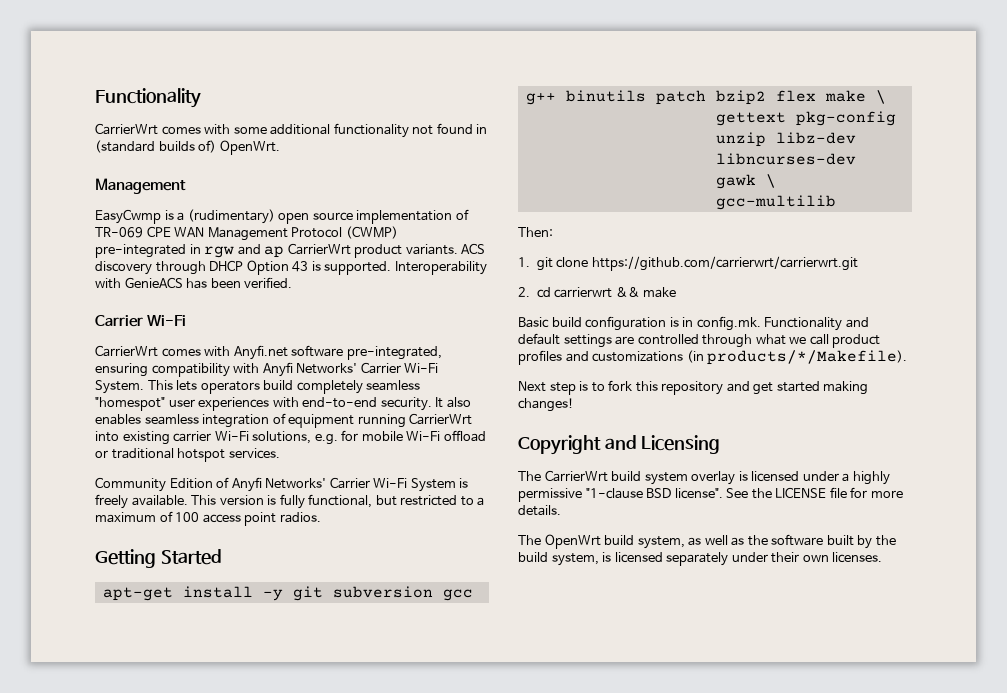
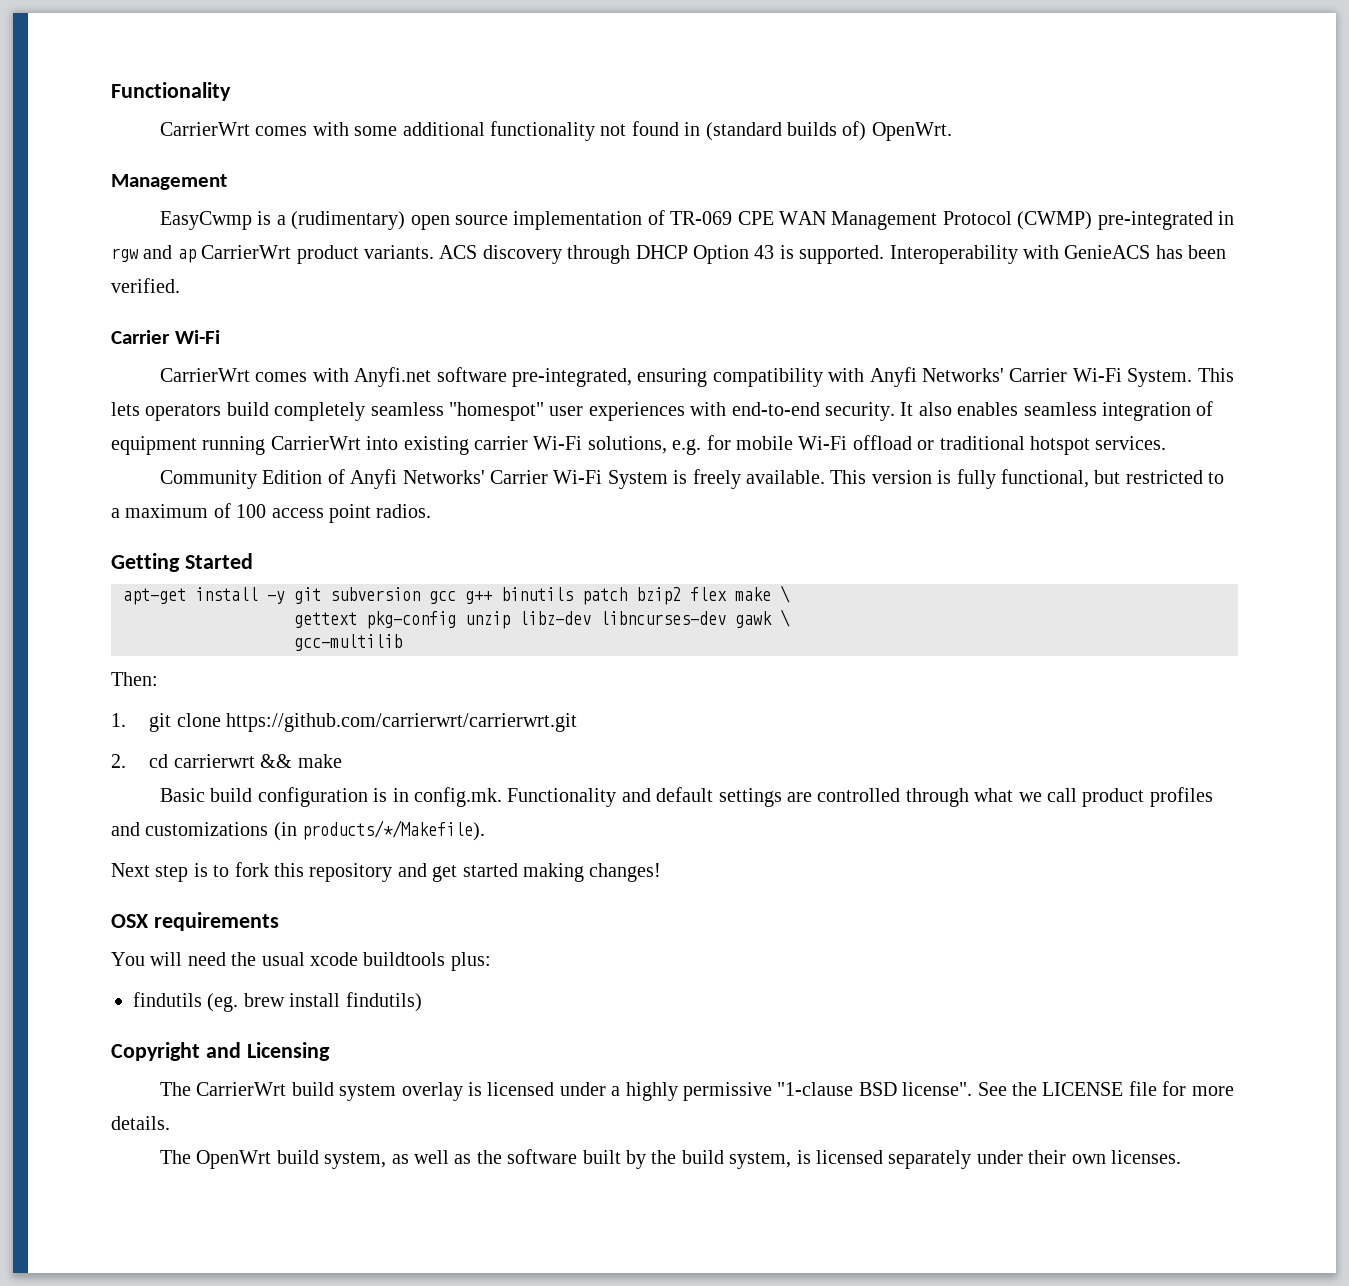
(574, 405) none -> [111,912,279,931] [111,952,491,971] [133,992,422,1012] // OSX requirements // You will need the usual xcode buildtools plus: // findutils (eg. brew install findutils)

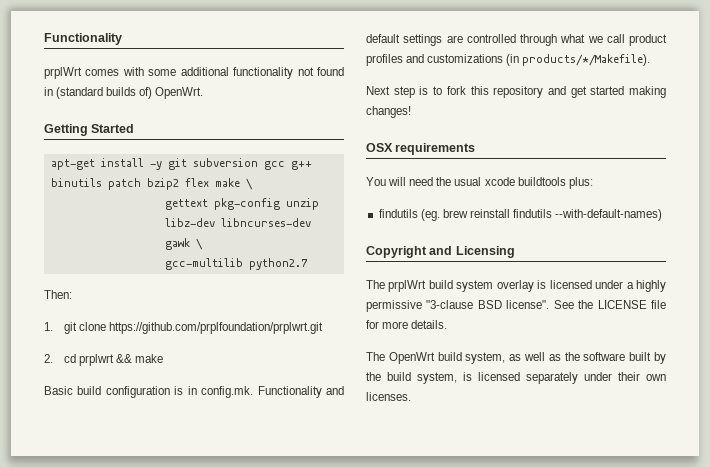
[160,122,251,136] CarrierWrt -> [44,67,82,79] prplWrt
[111,174,227,190] [160,210,1235,230] [111,245,1227,264] [111,278,180,293] [111,330,220,344] [160,367,1234,387] [111,401,1214,421] [111,435,1167,455] [160,469,1225,489] [111,503,432,523] // Management // EasyCwmp is a (rudimentary) open source implementation of TR-069 CPE WAN Management Protocol (CWMP) pre-integrated in rgw and ap CarrierWrt product variants. ACS discovery through DHCP Option 43 is supported. Interoperability with GenieACS has been verified. // Carrier Wi-Fi // CarrierWrt comes with Anyfi.net software pre-integrated, ensuring compatibility with Anyfi Networks' Carrier Wi-Fi System. This lets operators build completely seamless "homespot" user experiences with end-to-end security. It also enables seamless integration of equipment running CarrierWrt into existing carrier Wi-Fi solutions, e.g. for mobile Wi-Fi offload or traditional hotspot services. // Community Edition of Anyfi Networks' Carrier Wi-Fi System is freely available. This version is fully functional, but restricted to a maximum of 100 access point radios. -> (204, 93) none
(402, 642) none -> [248,258,308,270] python2.7
[226,713,578,732] https://github.com/carrierwrt/carrierwrt.git -> [109,322,324,334] https://github.com/prplfoundation/prplwrt.git
[173,754,255,768] carrierwrt -> [79,354,115,366] prplwrt
[289,992,422,1012] install findutils) -> [469,209,663,221] reinstall findutils --with-default-names)
[196,1082,287,1096] CarrierWrt -> [388,280,427,292] prplWrt
[777,1082,854,1096] "1-clause -> [426,300,474,309] "3-clause

